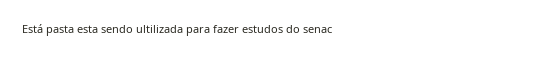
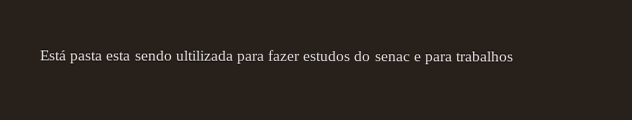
(332, 30) none -> [412,51,515,65] e para trabalhos

